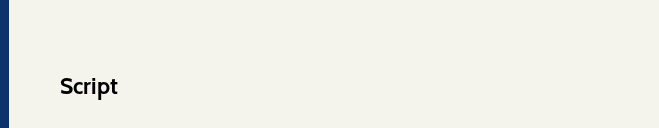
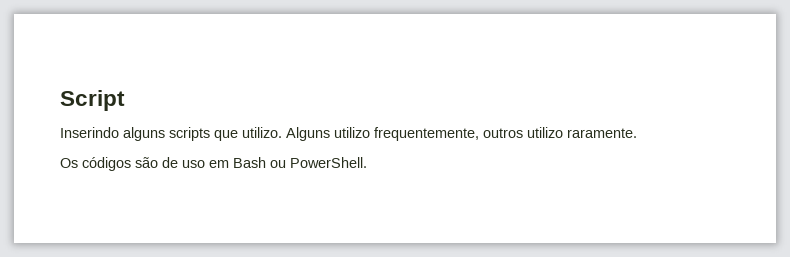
(118, 89) none -> [60,127,637,141] [60,157,367,171] // Inserindo alguns scripts que utilizo. Alguns utilizo frequentemente, outros utilizo raramente. // Os códigos são de uso em Bash ou PowerShell.

